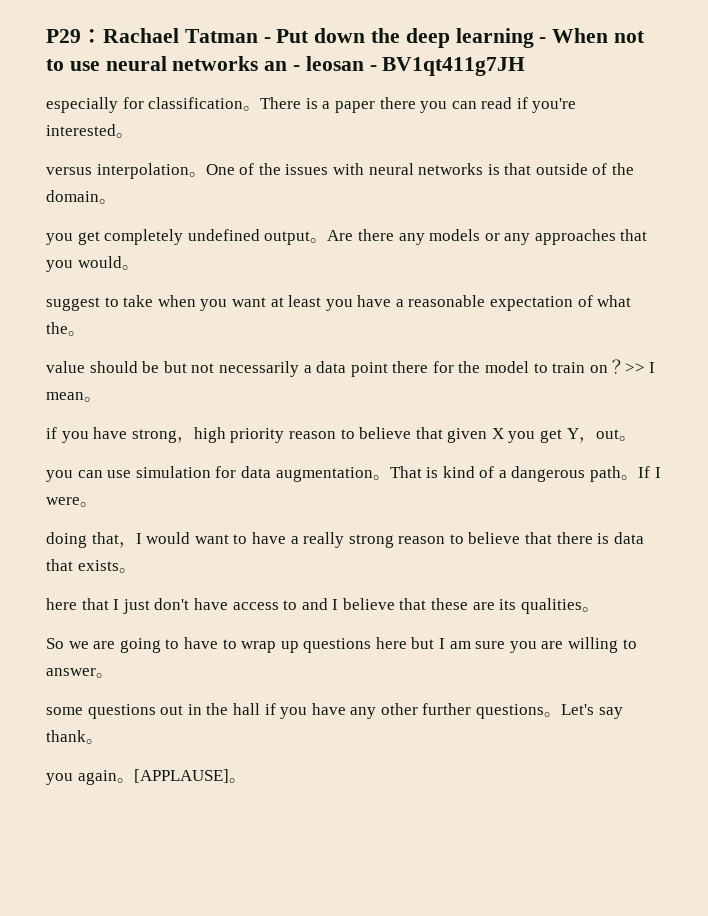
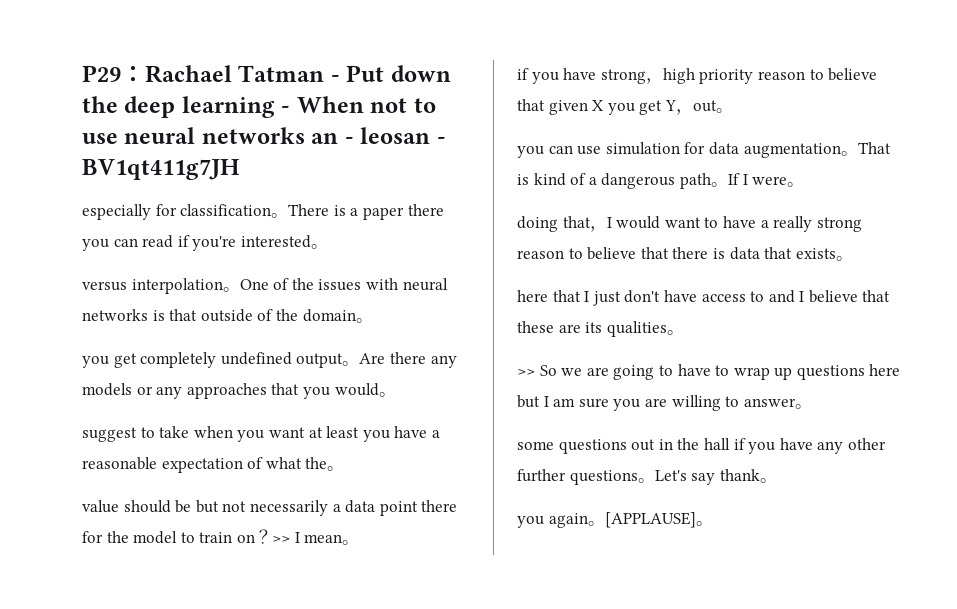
(599, 609) none -> [517,369,535,376] >>

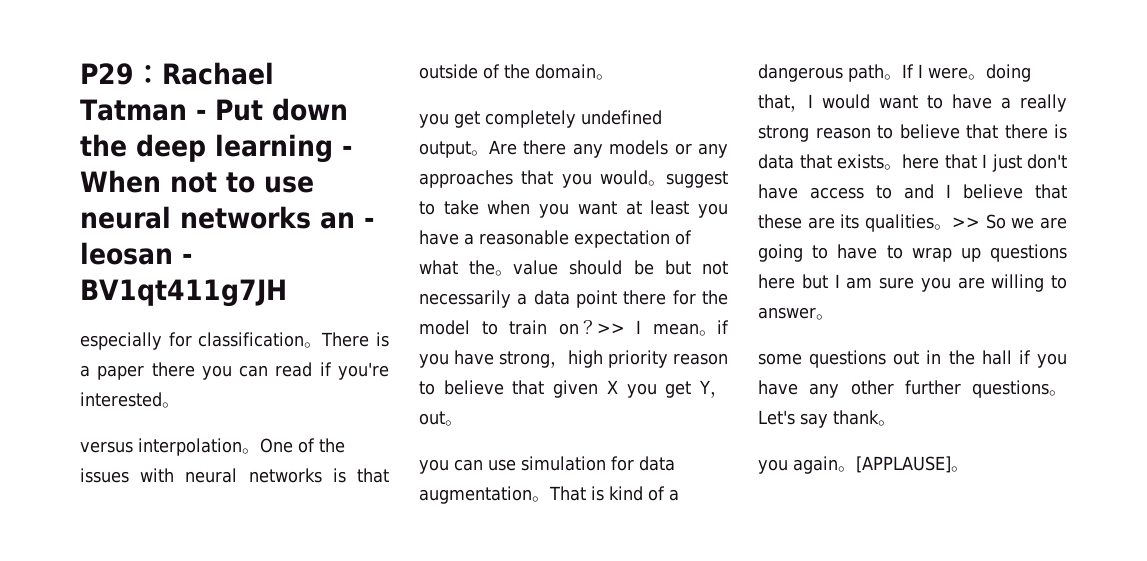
(396, 394) // -> (666, 183) none
(345, 468) // -> (514, 273) none
(360, 542) // -> (717, 333) none
(805, 184) // -> (986, 77) none
(853, 258) // -> (902, 167) none
(684, 332) // -> (952, 227) none

